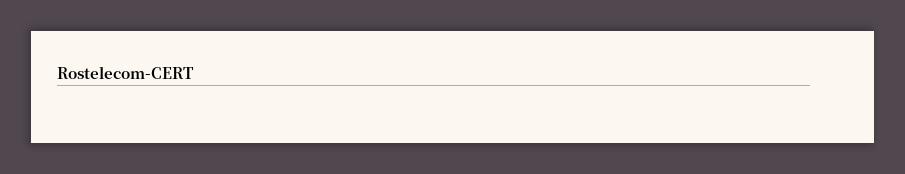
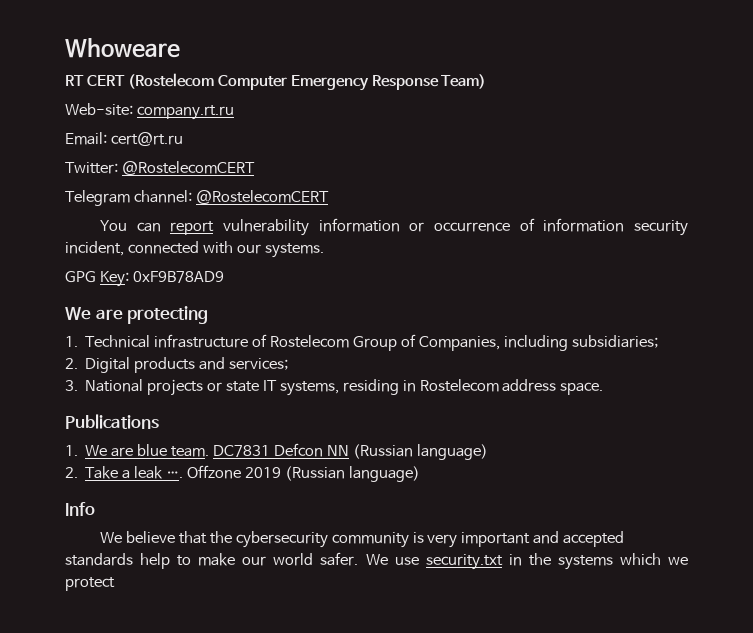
[57,66,194,79] Rostelecom-CERT -> [65,38,180,58] [65,73,487,91] [65,103,234,120] [65,132,183,146] [65,161,255,175] [65,190,329,206] [100,218,689,236] [65,241,324,258] [65,271,224,287] [65,306,209,324] [65,334,658,351] [65,357,288,373] [65,379,604,396] [65,414,159,429] [65,443,488,460] [65,465,420,482] [65,502,95,516] [100,531,625,548] [65,552,688,570] [65,577,115,591] Whoweare // RT CERT (Rostelecom Computer Emergency Response Team) // Web-site: company.rt.ru // Email: cert@rt.ru // Twitter: @RostelecomCERT // Telegram channel: @RostelecomCERT // You can report vulnerability information or occurrence of information security incident, connected with our systems. // GPG Key: 0xF9B78AD9 // We are protecting // 1. Technical infrastructure of Rostelecom Group of Companies, including subsidiaries; // 2. Digital products and services; // 3. National projects or state IT systems, residing in Rostelecom address space. // Publications // 1. We are blue team. DC7831 Defcon NN (Russian language) // 2. Take a leak …. Offzone 2019 (Russian language) // Info // We believe that the cybersecurity community is very important and accepted standards help to make our world safer. We use security.txt in the systems which we protect

